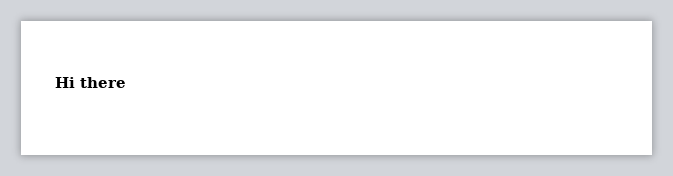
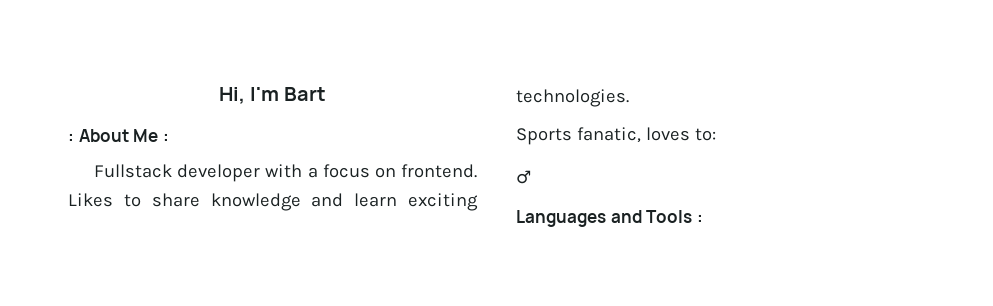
[55,77,126,88] Hi there -> [218,87,327,104] [68,129,169,142] [94,164,478,182] [68,193,478,211] [516,89,629,107] [516,127,716,145] [516,170,531,184] [516,210,703,227] Hi, I'm Bart // : About Me : // Fullstack developer with a focus on frontend. Likes to share knowledge and learn exciting technologies. // Sports fanatic, loves to: // ♂ // Languages and Tools :

